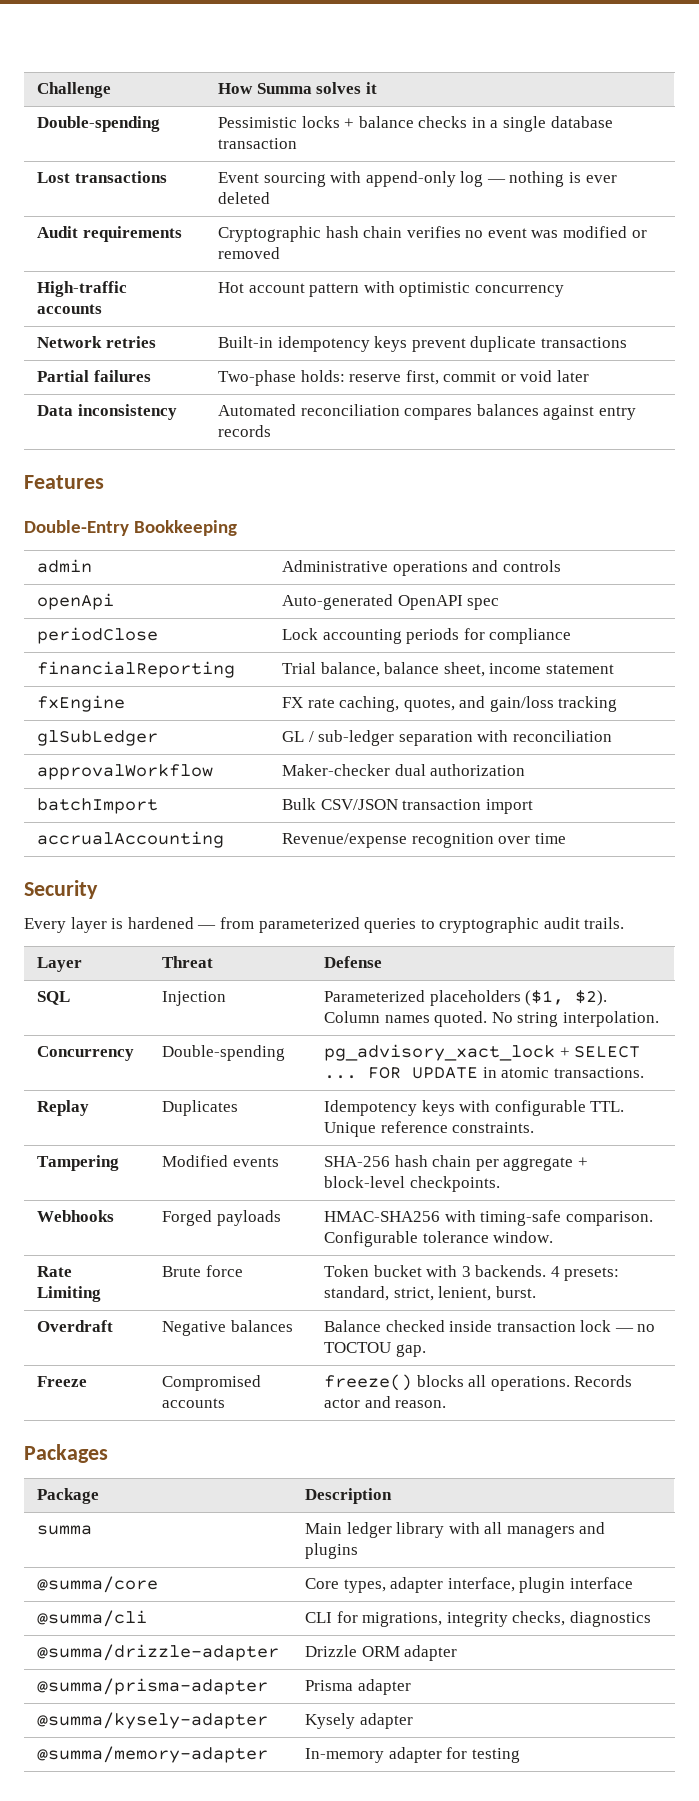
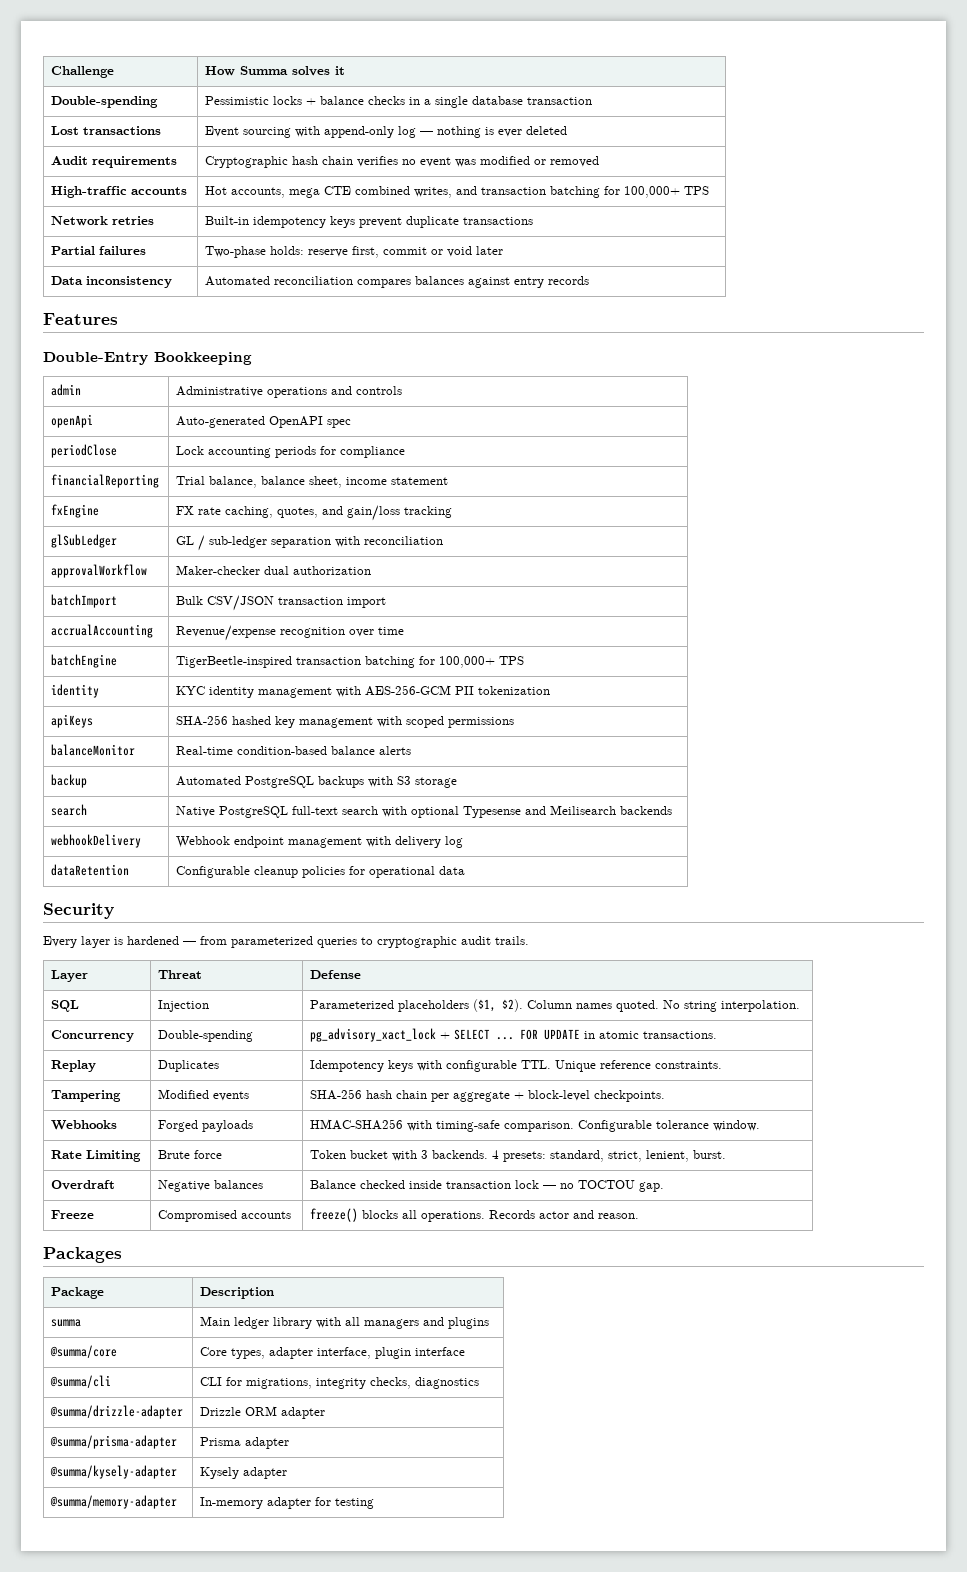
[248,281,564,297] account pattern with optimistic concurrency -> [231,186,710,198] accounts, mega CTE combined writes, and transaction batching for 100,000+ TPS
(566, 838) none -> [51,654,118,668] [176,656,525,668] [51,684,100,698] [176,685,551,698] [51,714,94,728] [176,715,515,728] [51,744,136,756] [176,746,412,755] [51,774,88,788] [176,776,458,788] [51,804,88,816] [176,805,673,818] [51,834,142,848] [176,836,464,848] [51,864,130,876] [176,866,466,878] // batchEngine | TigerBeetle-inspired transaction batching for 100,000+ TPS // identity | KYC identity management with AES-256-GCM PII tokenization // apiKeys | SHA-256 hashed key management with scoped permissions // balanceMonitor | Real-time condition-based balance alerts // backup | Automated PostgreSQL backups with S3 storage // search | Native PostgreSQL full-text search with optional Typesense and Meilisearch backends // webhookDelivery | Webhook endpoint management with delivery log // dataRetention | Configurable cleanup policies for operational data

